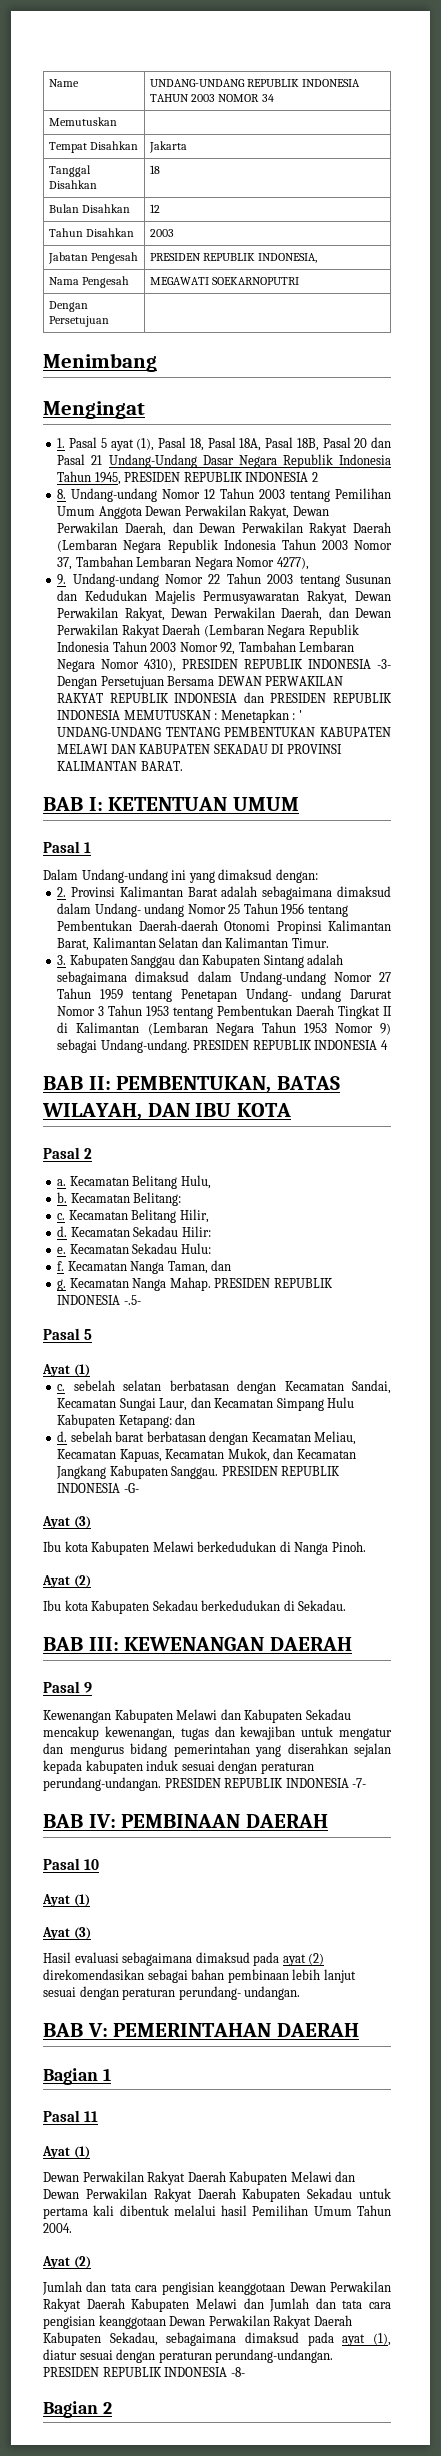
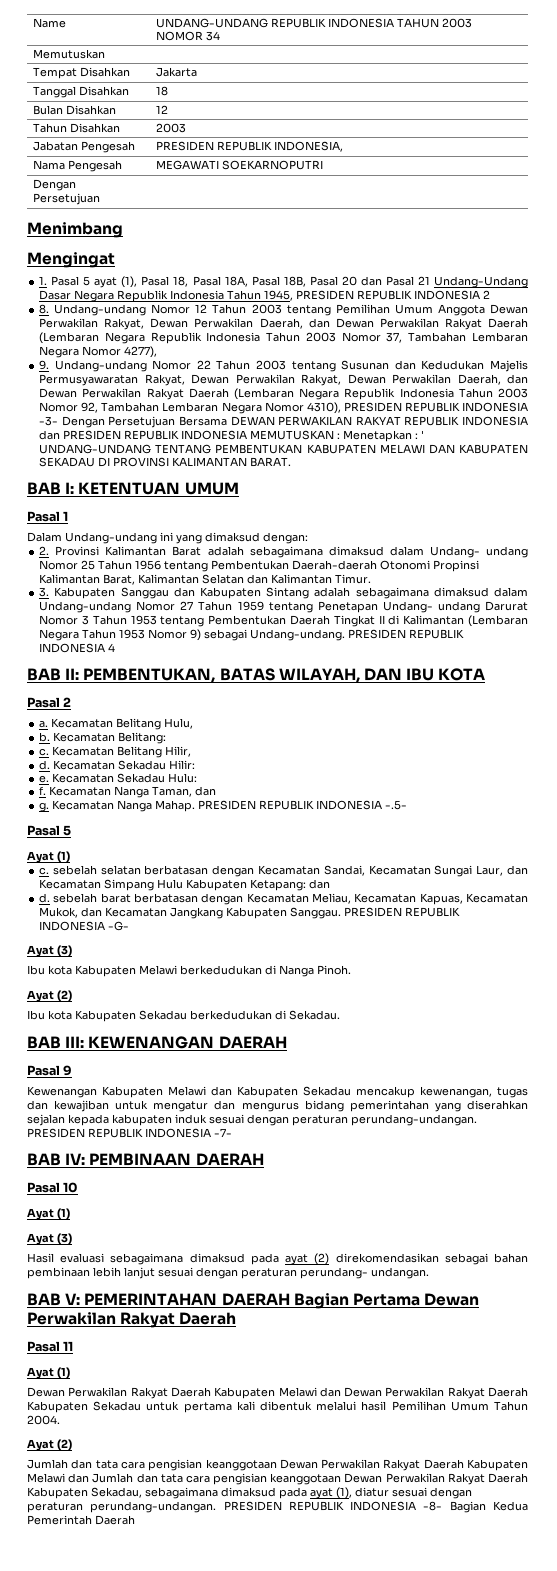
[43,2068,111,2085] // Bagian 1 -> [293,1293,480,1309] [27,1312,237,1328] Bagian Pertama Dewan Perwakilan Rakyat Daerah
[43,2401,112,2418] // Bagian 2 -> [449,1501,528,1513] [27,1515,135,1525] Bagian Kedua Pemerintah Daerah

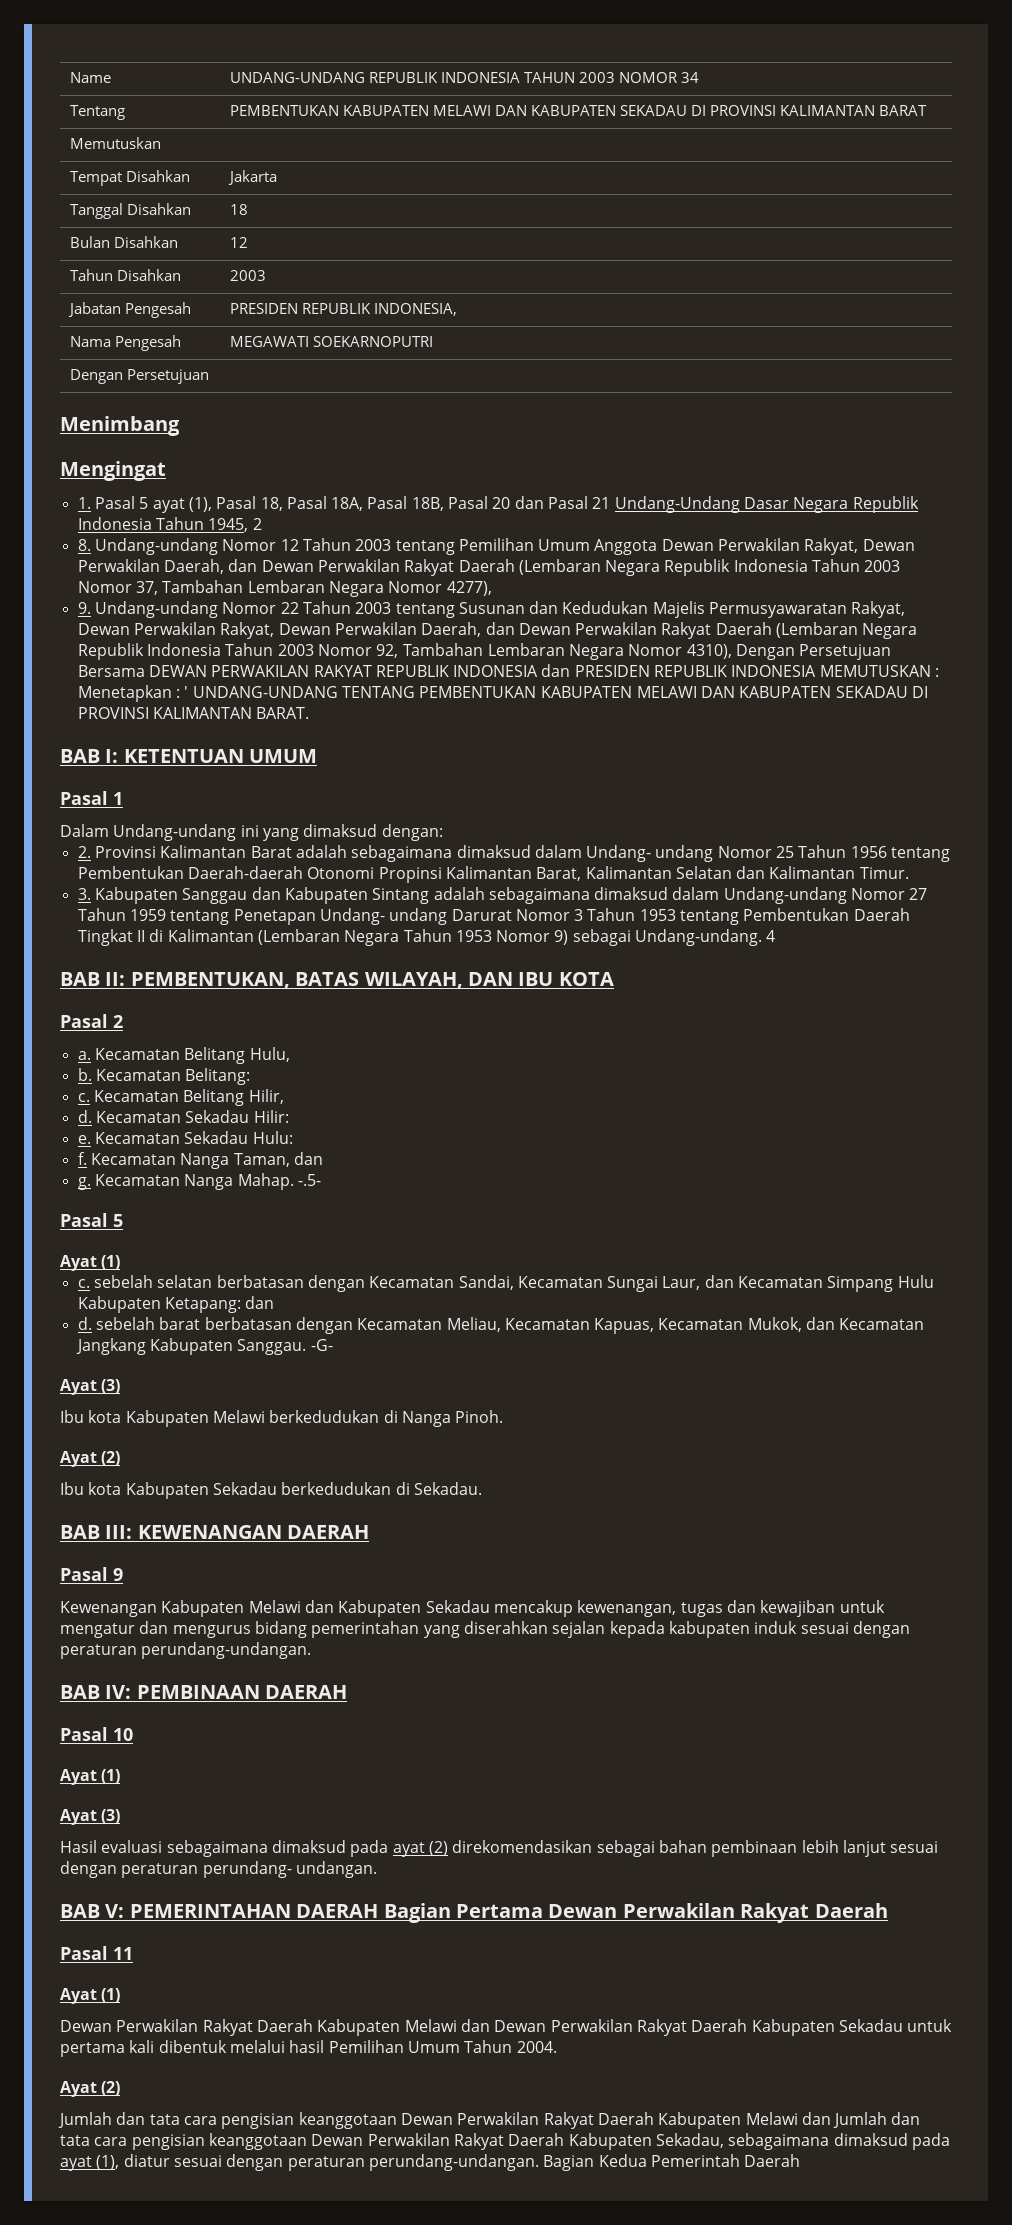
(221, 36) none -> [69,105,125,120] [229,105,928,116] // Tentang | PEMBENTUKAN KABUPATEN MELAWI DAN KABUPATEN SEKADAU DI PROVINSI KALIMANTAN BARAT
[296,290,481,300] PRESIDEN REPUBLIK INDONESIA -> (249, 525) none
[343,402,528,412] [39,416,59,426] PRESIDEN REPUBLIK INDONESIA -3- -> (732, 651) none
[348,629,465,639] [39,643,106,653] PRESIDEN REPUBLIK INDONESIA -> (763, 937) none
[198,800,383,810] PRESIDEN REPUBLIK INDONESIA -> (294, 1181) none
[344,907,461,917] [39,921,106,931] PRESIDEN REPUBLIK INDONESIA -> (307, 1347) none
[27,1128,232,1138] PRESIDEN REPUBLIK INDONESIA -7- -> (312, 1650) none
[223,1501,443,1511] PRESIDEN REPUBLIK INDONESIA -8- -> (539, 2162) none

